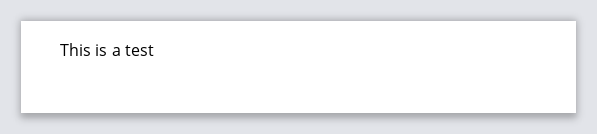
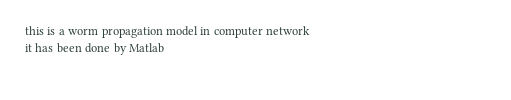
[60,43,91,56] This -> [25,26,44,35] this
[124,45,154,56] test -> [68,26,310,38] [25,43,164,55] worm propagation model in computer network // it has been done by Matlab

